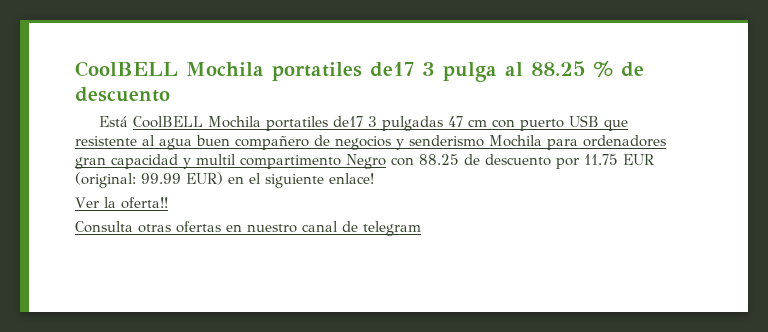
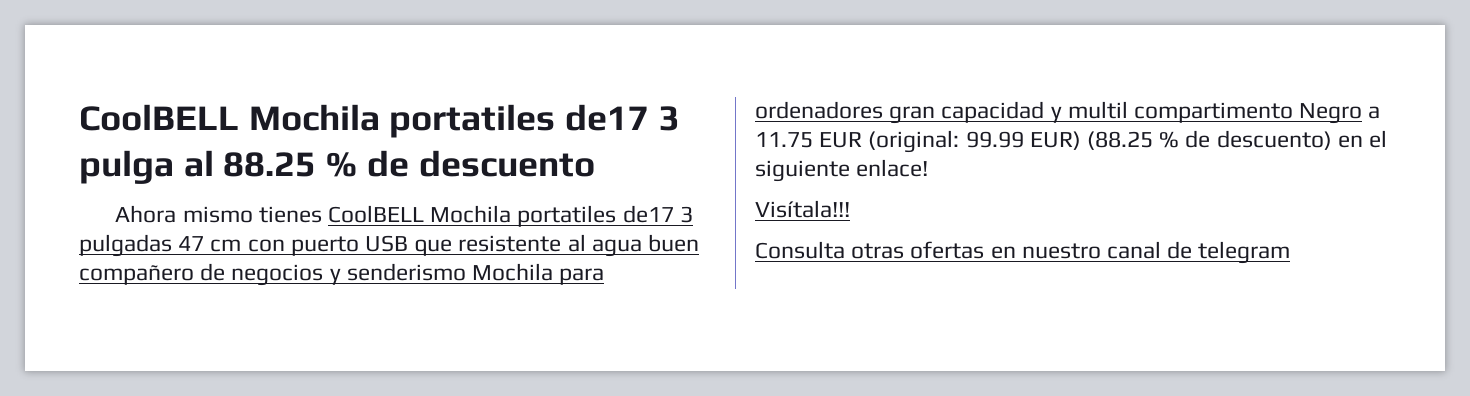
[98,116,128,127] Está -> [115,205,322,223] Ahora mismo tienes
[391,154,579,169] con 88.25 de descuento por -> [1368,106,1381,119] a
(223, 178) none -> [1087,130,1332,150] (88.25 % de descuento)
[75,197,168,209] Ver la oferta!! -> [755,200,850,218] Visítala!!!

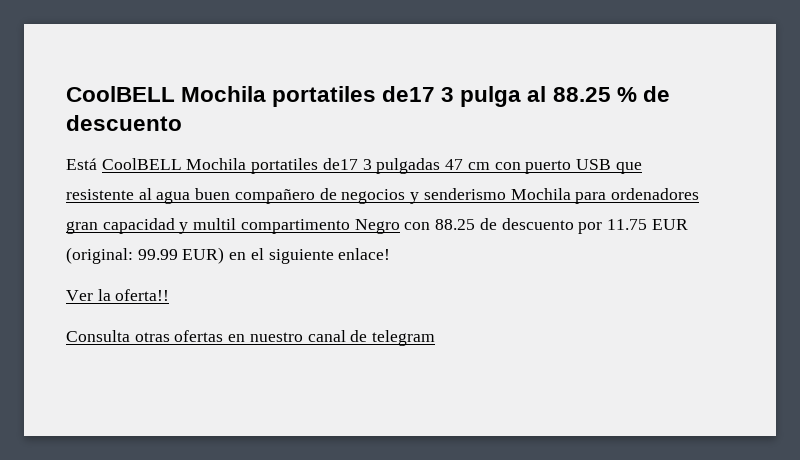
[115,205,322,223] Ahora mismo tienes -> [66,158,97,170] Está
[1368,106,1381,119] a -> [404,218,603,234] con 88.25 de descuento por
[1087,130,1332,150] (88.25 % de descuento) -> (225, 255) none
[755,200,850,218] Visítala!!! -> [66,289,170,301] Ver la oferta!!

